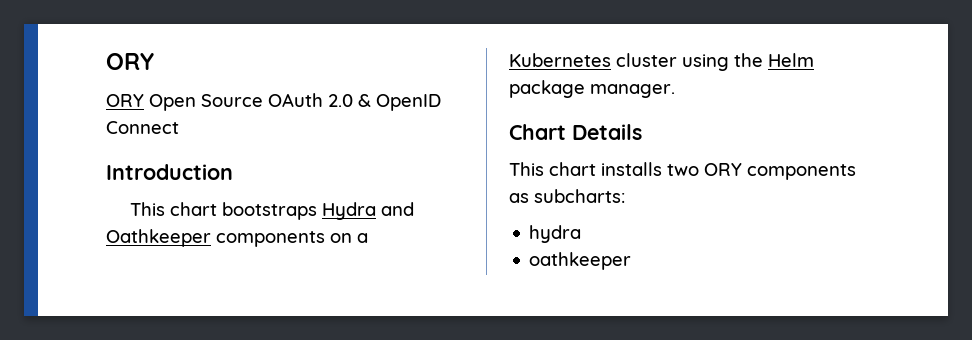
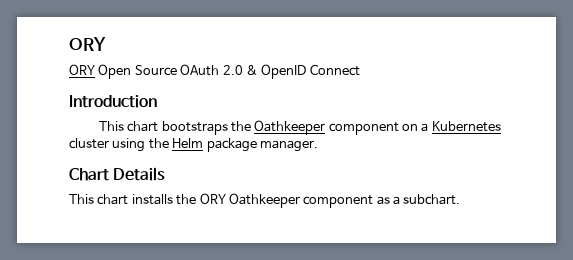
[322,202,415,220] [106,229,325,247] Hydra and Oathkeeper components -> [230,120,399,135] the Oathkeeper component
[667,163,856,180] [509,189,625,203] [529,225,582,243] [529,252,632,270] two ORY components as subcharts: // hydra // oathkeeper -> [176,193,461,208] the ORY Oathkeeper component as a subchart.

